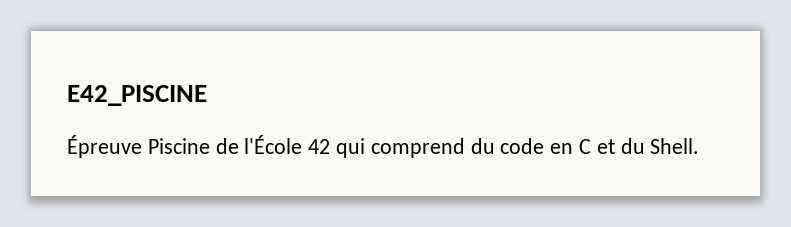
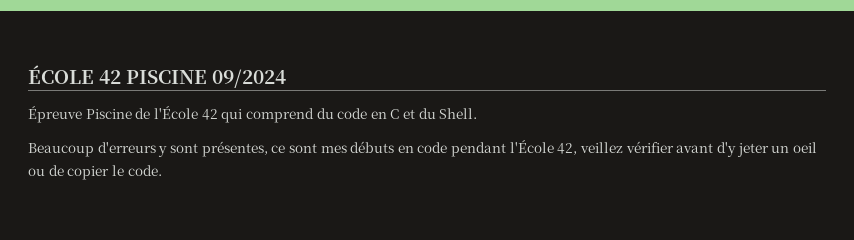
[67,85,207,106] E42_PISCINE -> [28,65,287,88] ÉCOLE 42 PISCINE 09/2024
(700, 146) none -> [28,140,817,157] [28,165,162,180] // Beaucoup d'erreurs y sont présentes, ce sont mes débuts en code pendant l'École 42, veillez vérifier avant d'y jeter un oeil ou de copier le code.

